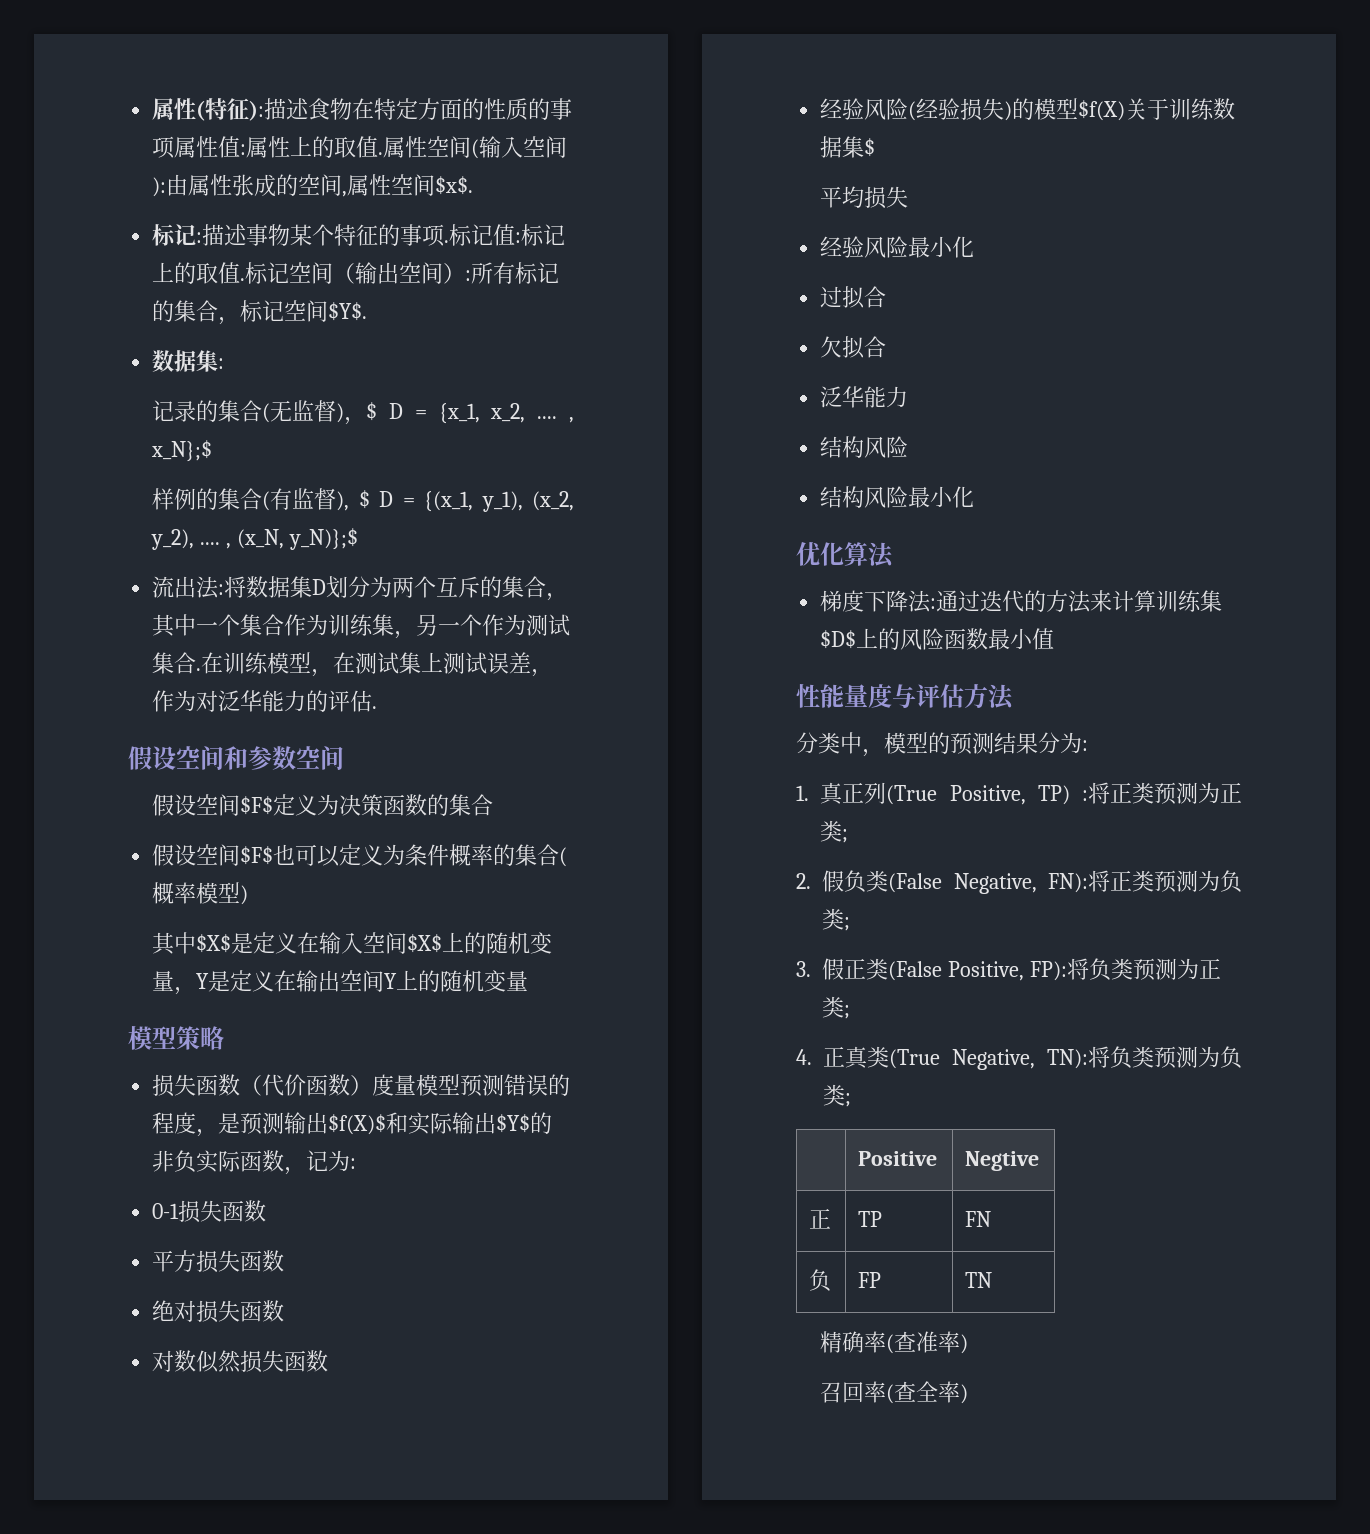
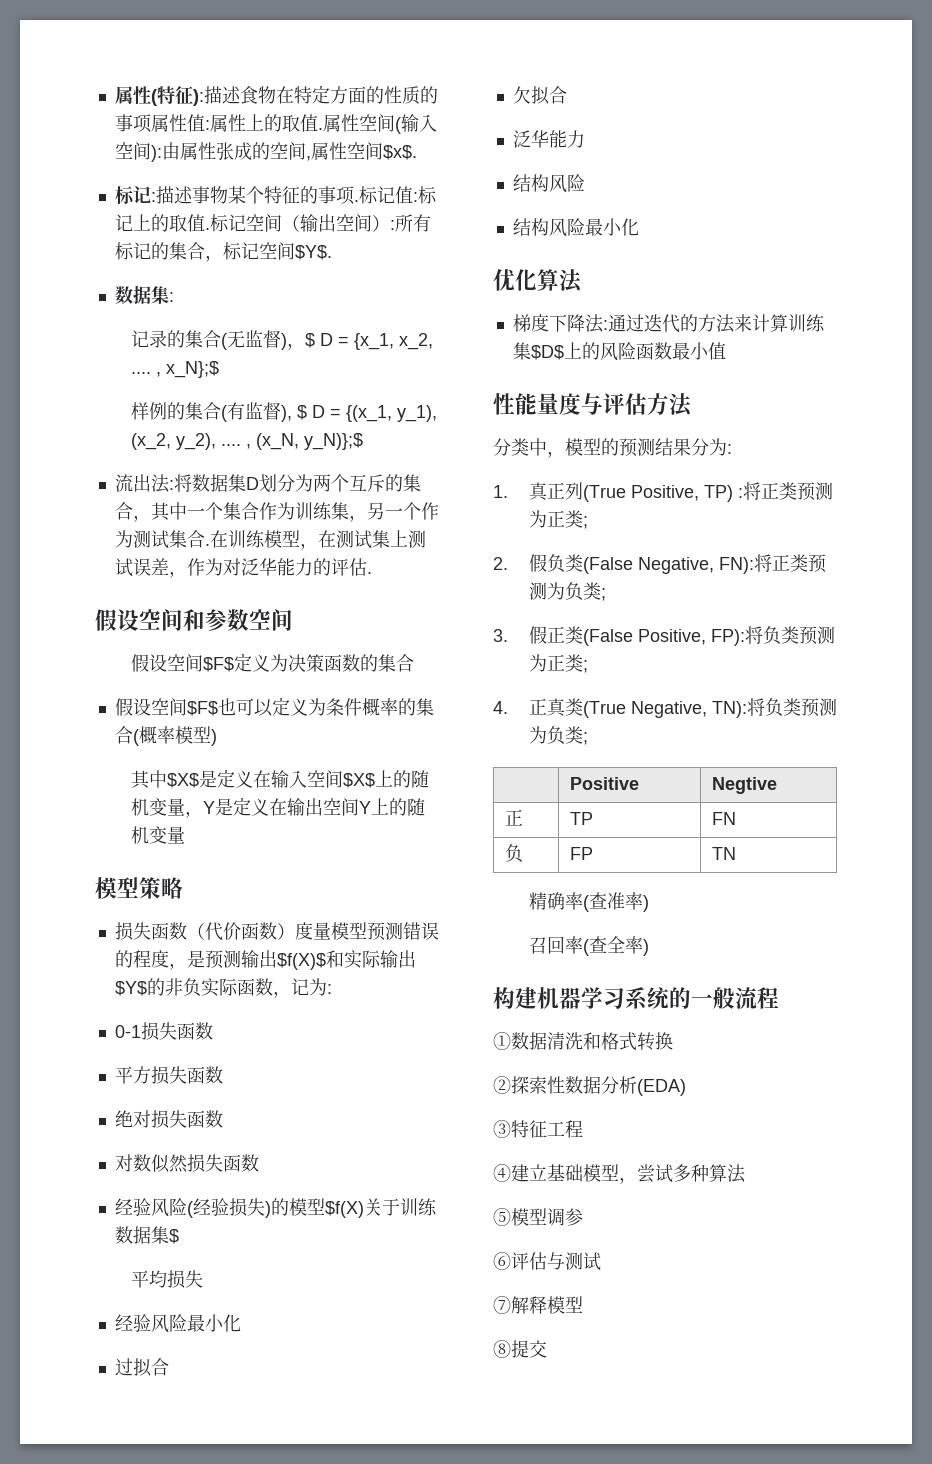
(969, 1394) none -> [493,987,779,1010] [493,1032,673,1051] [493,1076,686,1096] [493,1120,583,1138] [493,1164,746,1184] [493,1208,583,1226] [493,1252,601,1271] [493,1296,583,1314] [493,1340,547,1358] // 构建机器学习系统的一般流程 // ①数据清洗和格式转换 // ②探索性数据分析(EDA) // ③特征工程 // ④建立基础模型，尝试多种算法 // ⑤模型调参 // ⑥评估与测试 // ⑦解释模型 // ⑧提交

